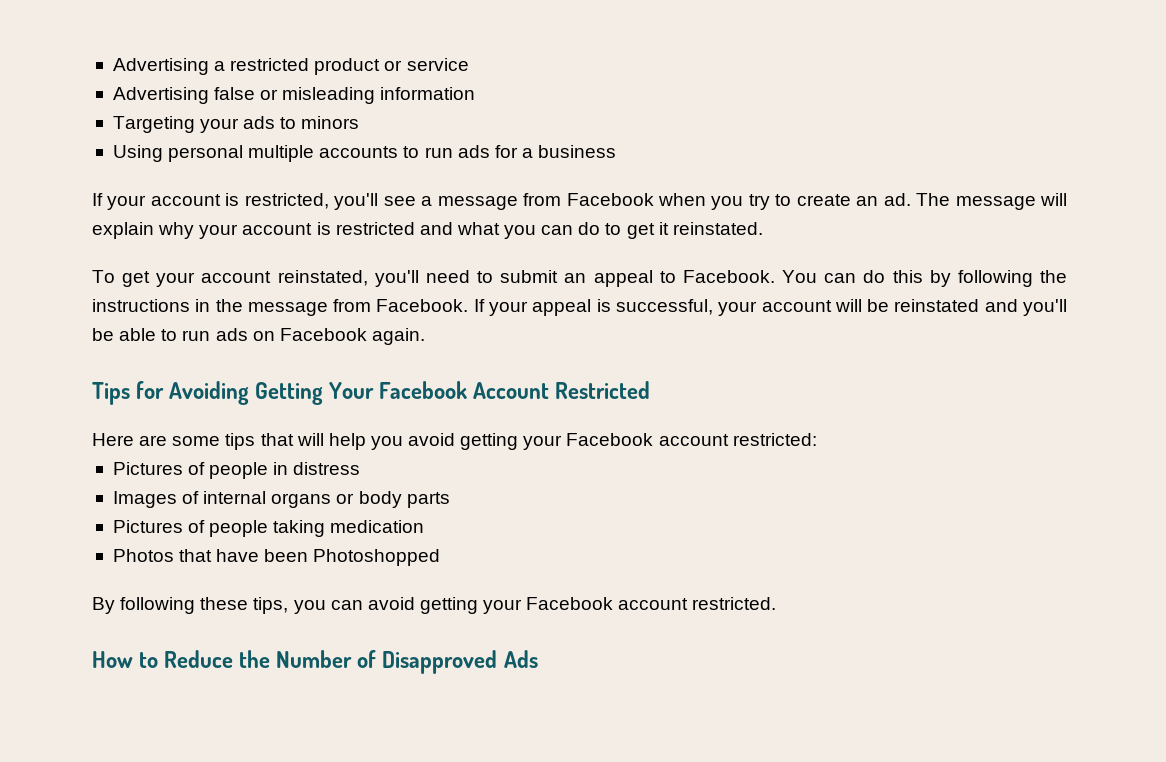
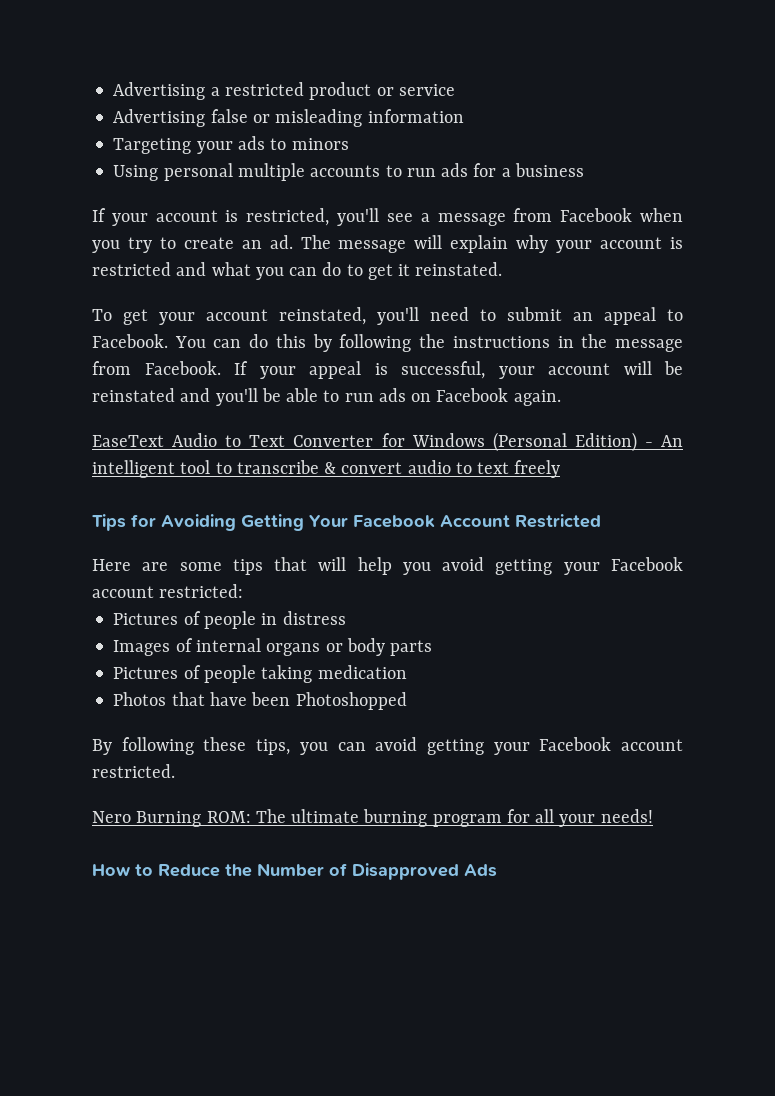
(425, 336) none -> [92,432,684,452] [92,460,561,478] // EaseText Audio to Text Converter for Windows (Personal Edition) - An intelligent tool to transcribe & convert audio to text freely
(777, 603) none -> [92,809,653,827] // Nero Burning ROM: The ultimate burning program for all your needs!

